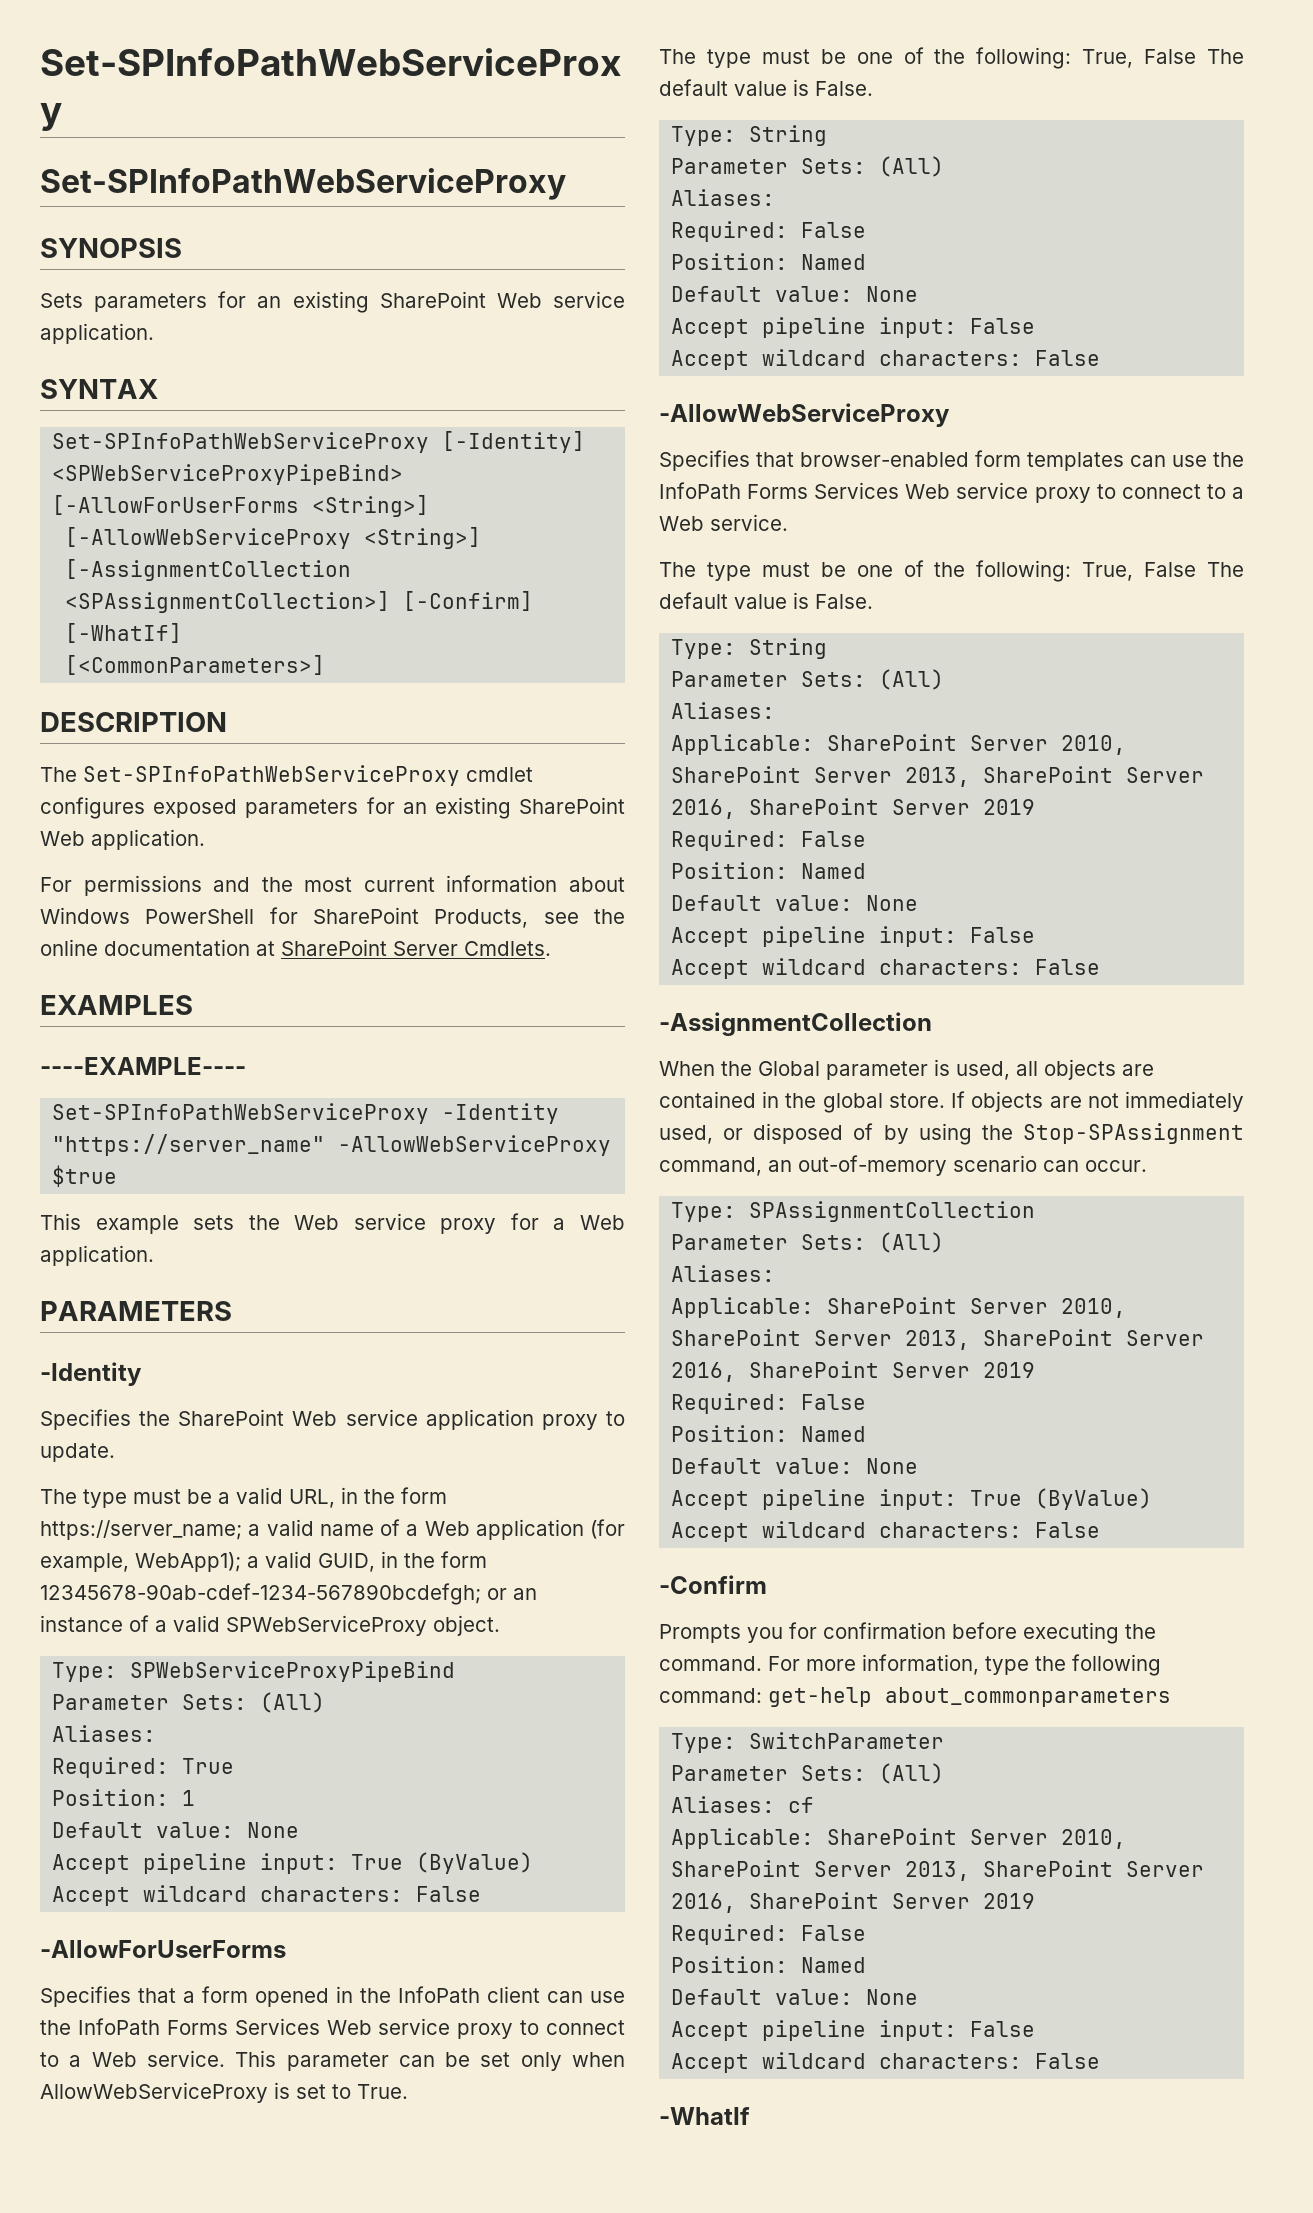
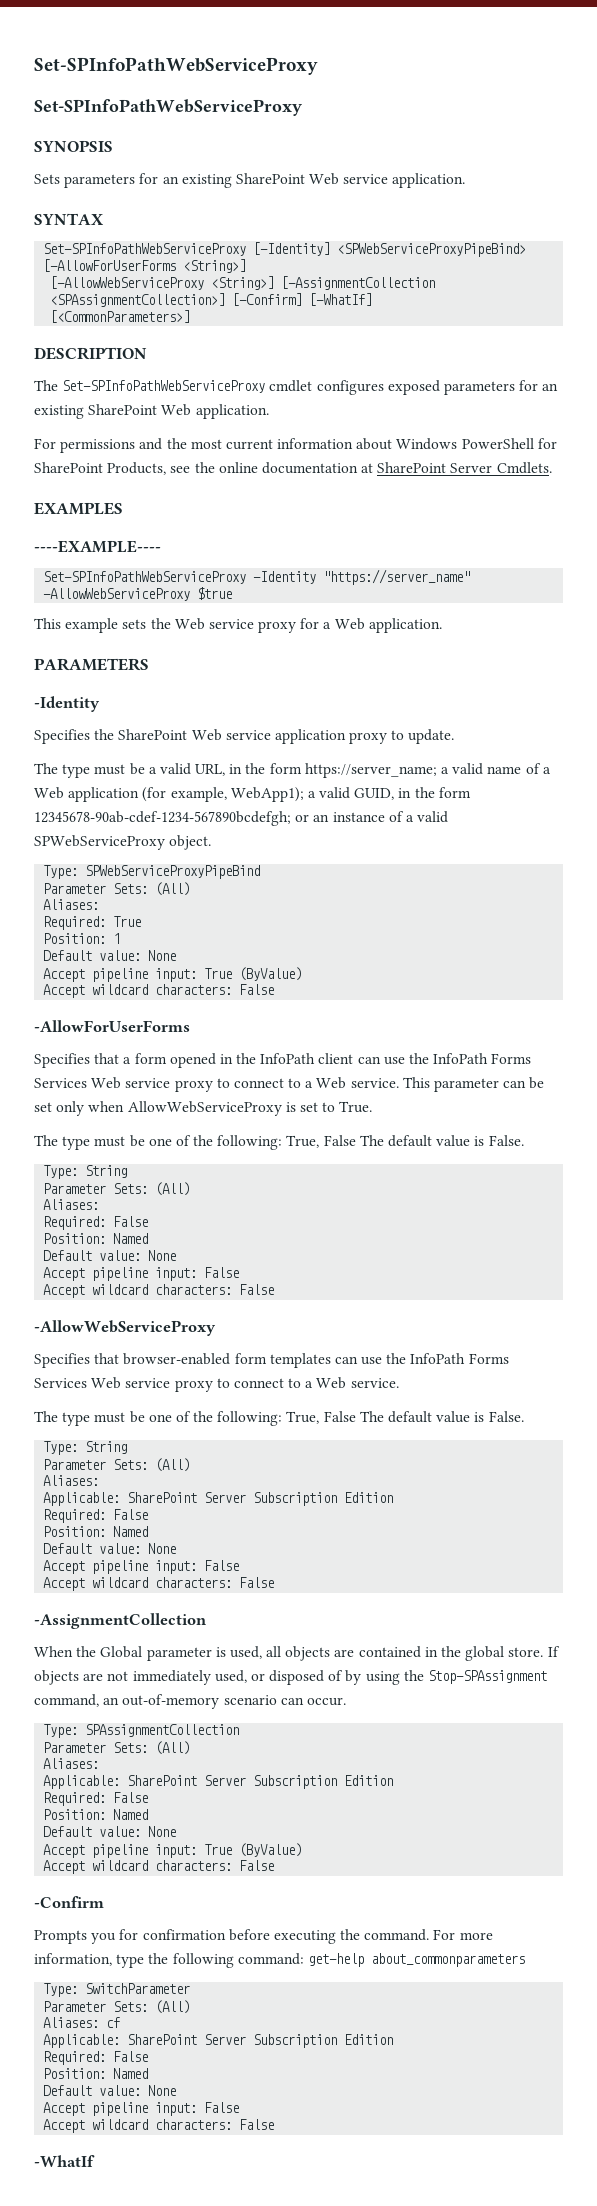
[1061,735,1127,755] [671,766,1205,787] [671,798,1036,819] 2010, SharePoint Server 2013, SharePoint Server 2016, SharePoint Server 2019 -> [253,1492,394,1506] Subscription Edition
[1061,1298,1127,1318] [671,1329,1205,1350] [671,1361,1036,1382] 2010, SharePoint Server 2013, SharePoint Server 2016, SharePoint Server 2019 -> [253,1775,394,1789] Subscription Edition
[1061,1829,1127,1849] [671,1860,1205,1881] [671,1892,1036,1913] 2010, SharePoint Server 2013, SharePoint Server 2016, SharePoint Server 2019 -> [253,2034,394,2048] Subscription Edition

